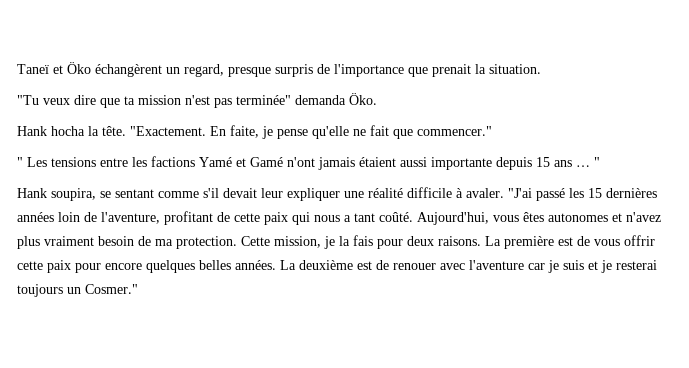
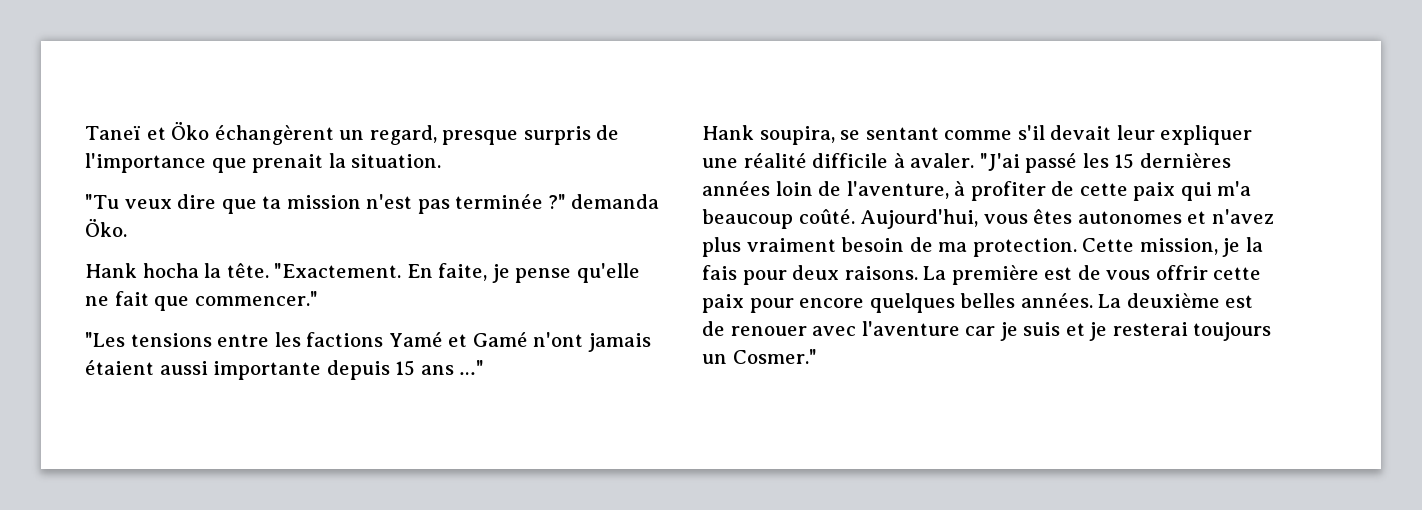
[236,95,291,105] terminée" -> [455,194,566,209] terminée ?"
[17,157,47,167] " Les -> [85,332,125,347] "Les
[576,157,600,167] … " -> [459,360,485,375] …"
[164,211,213,225] profitant -> [954,181,1046,201] à profiter
[314,213,375,222] nous a tant -> [1217,181,1252,196] [702,209,793,229] m'a beaucoup

